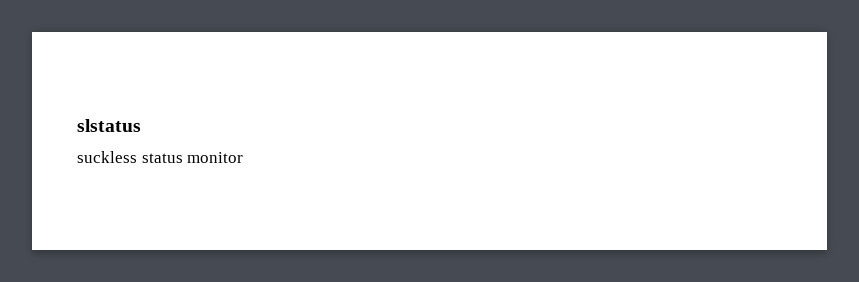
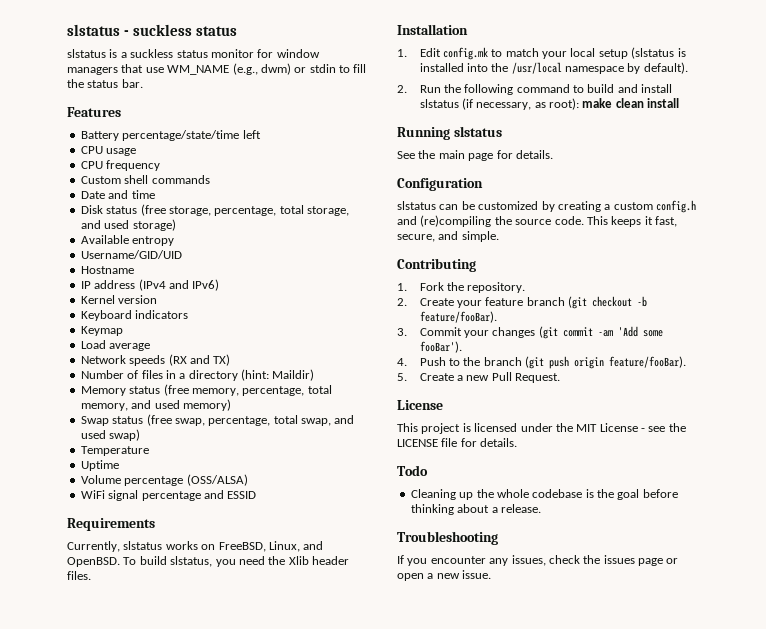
[77,119,141,132] [77,151,244,163] slstatus // suckless status monitor -> [67,24,238,36] [67,49,320,58] [67,63,367,75] [67,79,143,88] [67,107,121,117] [80,130,261,141] [80,146,137,156] [80,160,161,171] [80,175,210,184] [80,190,155,199] [80,204,349,216] [80,219,176,231] [80,235,175,246] [80,250,182,259] [80,266,134,274] [80,279,220,291] [80,295,158,304] [80,310,189,321] [80,326,123,336] [80,340,151,351] [80,354,231,366] [80,369,315,381] [80,384,332,396] [80,399,231,411] [80,414,355,426] [80,429,141,441] [80,446,149,456] [80,460,119,471] [80,474,248,486] [80,490,257,501] [67,518,155,531] [67,541,324,552] [67,556,349,567] [67,571,91,580] [397,24,468,35] [397,47,686,60] [419,62,688,74] [397,84,673,95] [419,98,680,110] [397,126,502,140] [397,150,553,161] [397,178,483,191] [397,200,696,213] [397,215,677,227] [397,231,499,242] [397,258,476,272] [397,282,526,293] [397,296,648,309] [419,311,497,323] [397,326,663,339] [419,341,462,353] [397,356,687,369] [397,372,561,383] [397,400,443,410] [397,423,686,434] [397,438,518,447] [397,465,428,476] [410,489,678,500] [410,504,541,515] [397,531,498,545] [397,555,679,566] [397,570,492,581] slstatus - suckless status // slstatus is a suckless status monitor for window managers that use WM_NAME (e.g., dwm) or stdin to fill the status bar. // Features // Battery percentage/state/time left // CPU usage // CPU frequency // Custom shell commands // Date and time // Disk status (free storage, percentage, total storage, and used storage) // Available entropy // Username/GID/UID // Hostname // IP address (IPv4 and IPv6) // Kernel version // Keyboard indicators // Keymap // Load average // Network speeds (RX and TX) // Number of files in a directory (hint: Maildir) // Memory status (free memory, percentage, total memory, and used memory) // Swap status (free swap, percentage, total swap, and used swap) // Temperature // Uptime // Volume percentage (OSS/ALSA) // WiFi signal percentage and ESSID // Requirements // Currently, slstatus works on FreeBSD, Linux, and OpenBSD. To build slstatus, you need the Xlib header files. // Installation // 1. Edit config.mk to match your local setup (slstatus is installed into the /usr/local namespace by default). // 2. Run the following command to build and install slstatus (if necessary, as root): make clean install // Running slstatus // See the main page for details. // Configuration // slstatus can be customized by creating a custom config.h and (re)compiling the source code. This keeps it fast, secure, and simple. // Contributing // 1. Fork the repository. // 2. Create your feature branch (git checkout -b feature/fooBar). // 3. Commit your changes (git commit -am 'Add some fooBar'). // 4. Push to the branch (git push origin feature/fooBar). // 5. Create a new Pull Request. // License // This project is licensed under the MIT License - see the LICENSE file for details. // Todo // Cleaning up the whole codebase is the goal before thinking about a release. // Troubleshooting // If you encounter any issues, check the issues page or open a new issue.

